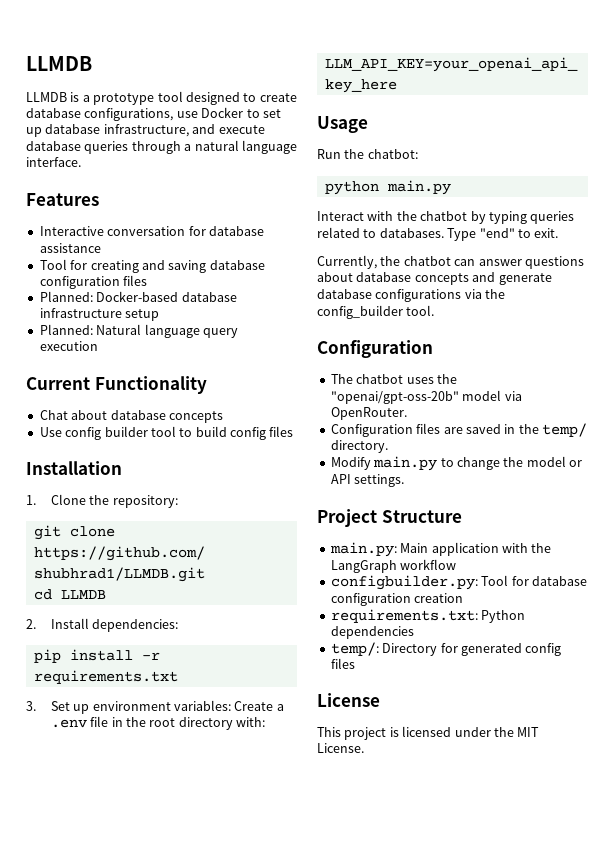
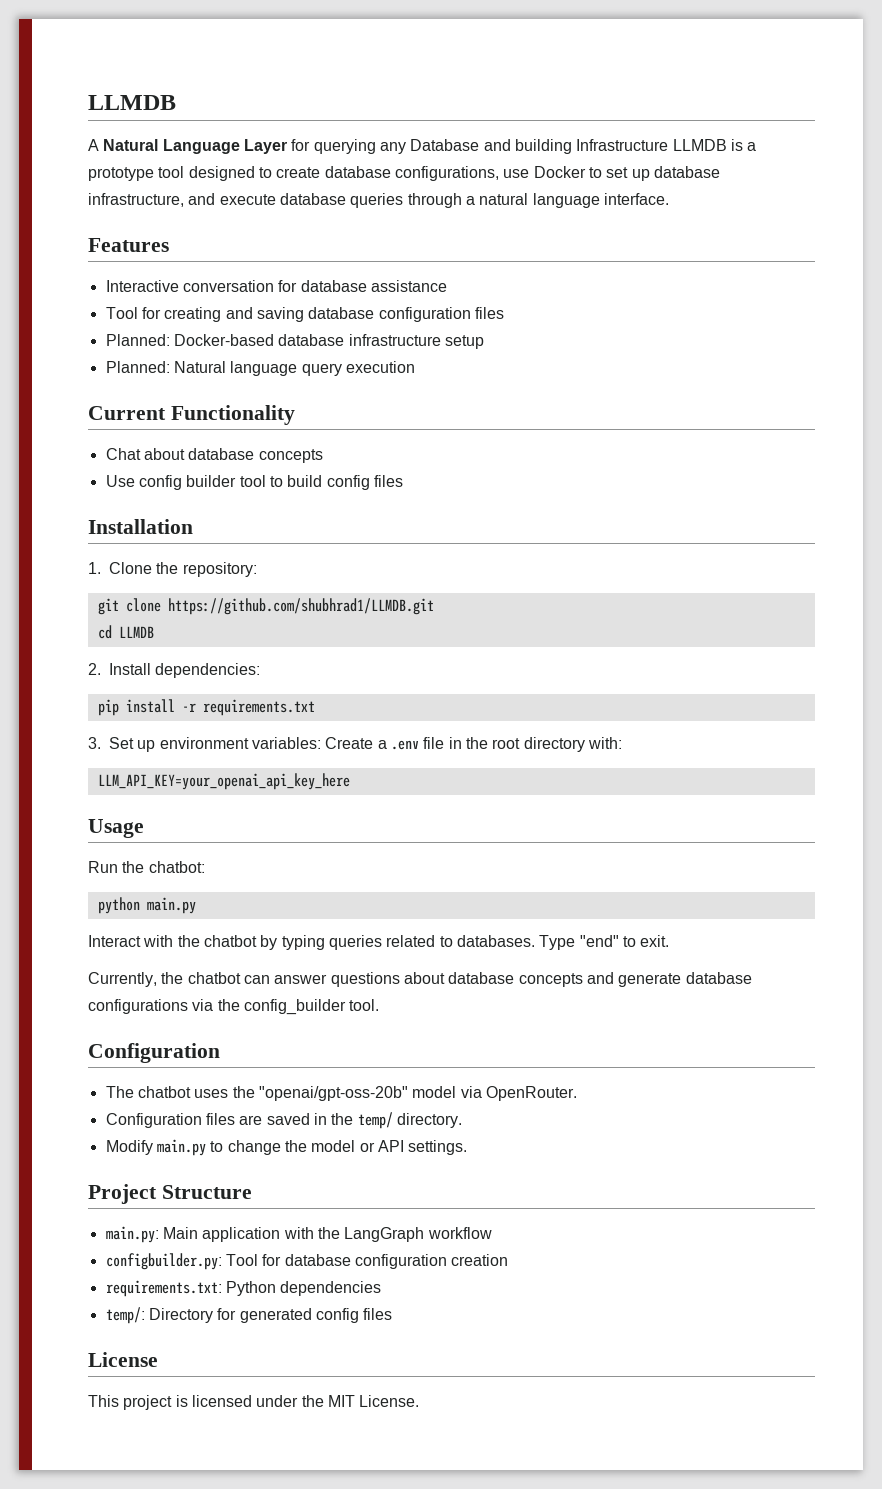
[26,56,92,71] LLMDB // -> [88,95,176,110] [88,139,669,154] LLMDB // A Natural Language Layer for querying any Database and building Infrastructure

